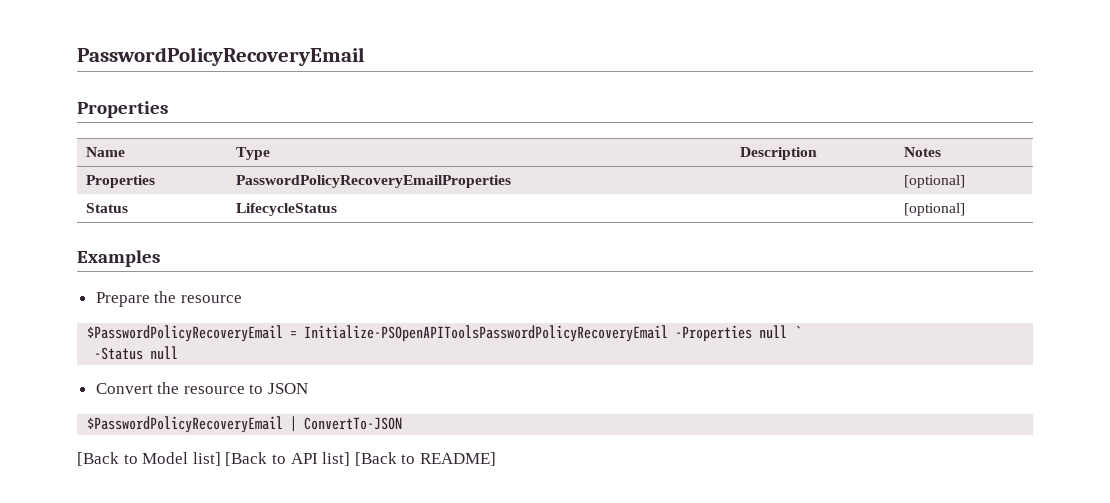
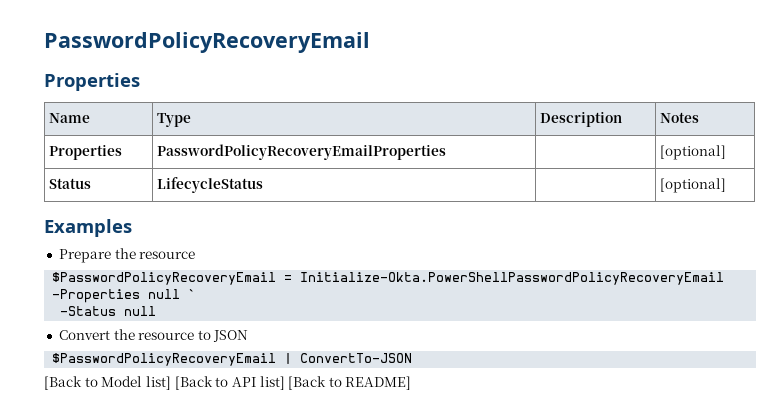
[304,325,669,342] Initialize-PSOpenAPIToolsPasswordPolicyRecoveryEmail -> [300,272,725,285] Initialize-Okta.PowerShellPasswordPolicyRecoveryEmail

